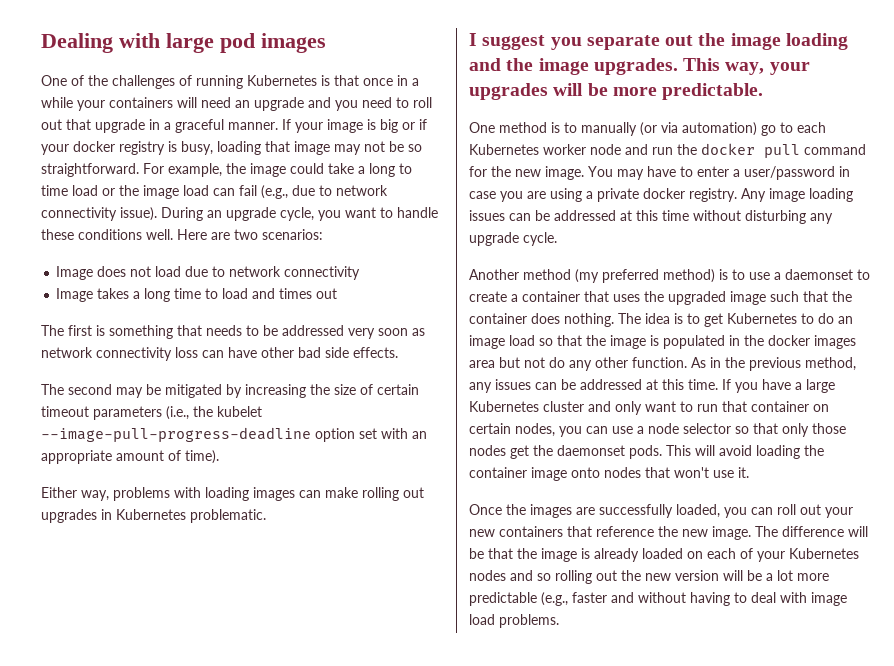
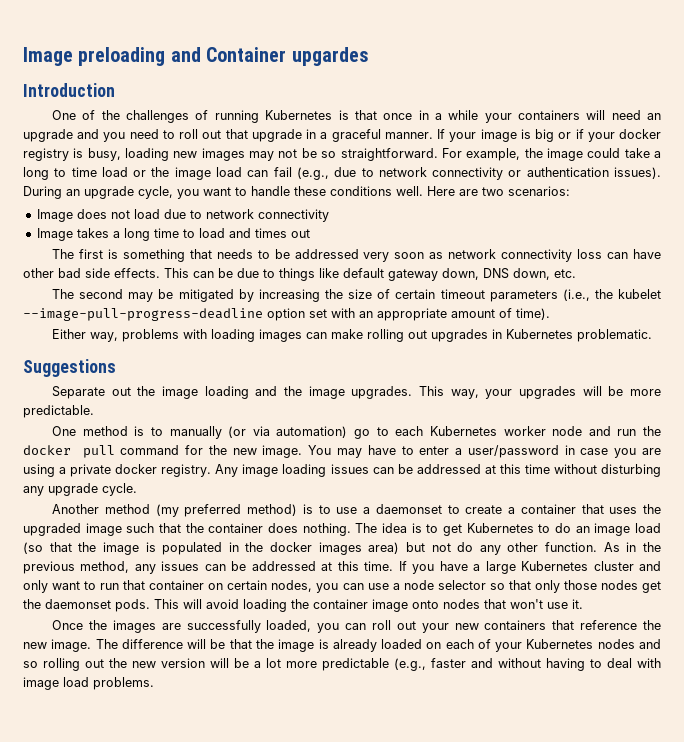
[41,33,326,53] Dealing with large pod images -> [23,47,369,66] [23,83,115,97] Image preloading and Container upgardes // Introduction
[265,141,330,155] that image -> [173,148,245,161] new images
[120,207,157,221] issue). -> [508,167,661,179] or authentication issues).
(398, 352) none -> [164,268,576,281] This can be due to things like default gateway down, DNS down, etc.
[469,33,660,50] I suggest you separate -> [23,359,116,377] [52,386,106,399] Suggestions // Separate
[539,338,553,346] so -> [23,542,43,554] (so
[469,360,495,368] area -> [368,542,400,554] area)

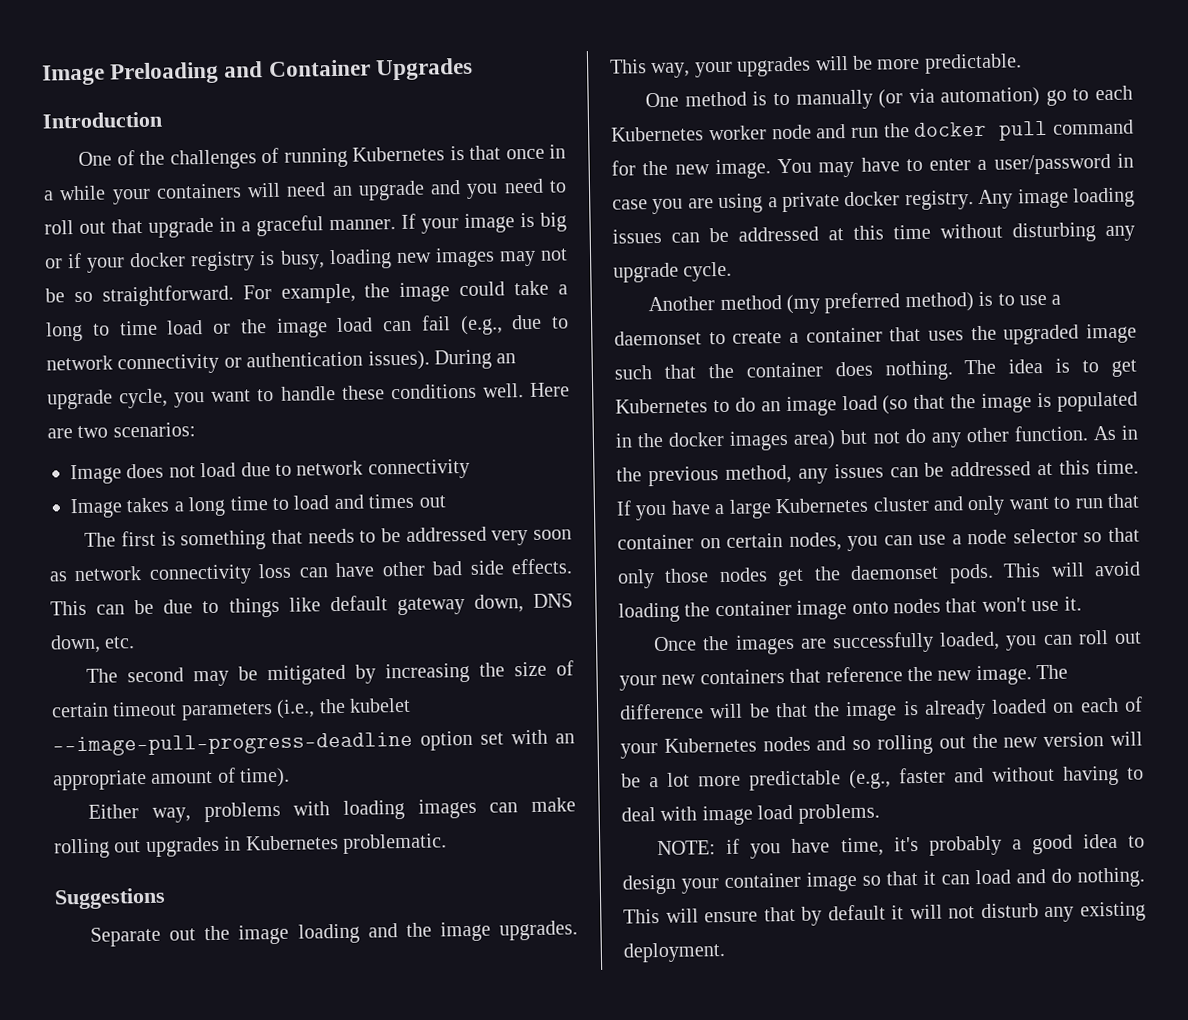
[23,47,166,66] Image preloading -> [42,61,220,86] Image Preloading
[291,47,369,66] upgardes -> [374,57,473,81] Upgrades
(154, 683) none -> [657,833,1145,859] [622,867,1145,895] [623,901,1146,926] [623,942,726,963] // NOTE: if you have time, it's probably a good idea to design your container image so that it can load and do nothing. This will ensure that by default it will not disturb any existing deployment.

